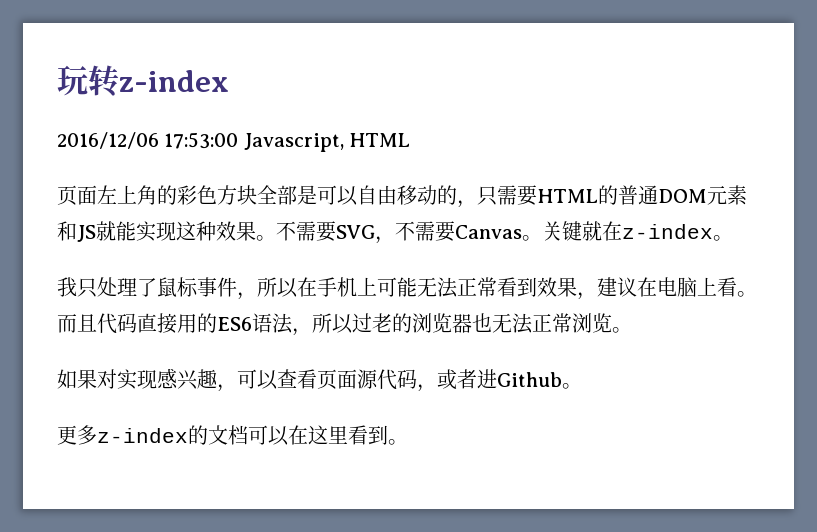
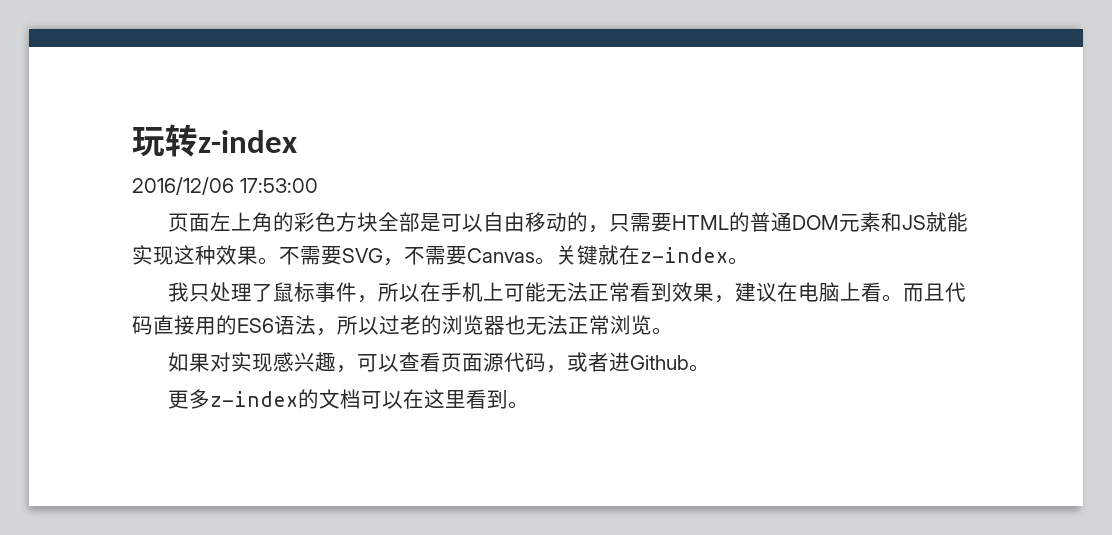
[243,133,411,152] Javascript, HTML -> (318, 185) none

